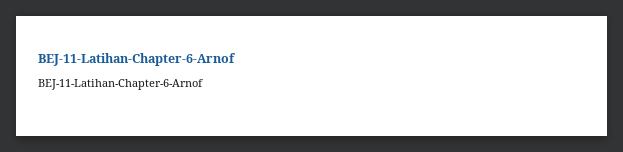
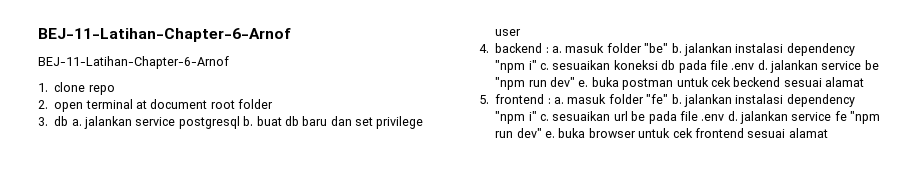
(203, 84) none -> [38,82,115,95] [38,99,274,112] [38,116,424,129] [495,29,522,36] [479,43,855,56] [495,60,879,73] [495,77,864,90] [479,94,855,107] [495,111,881,124] [495,128,828,138] // 1. clone repo // 2. open terminal at document root folder // 3. db a. jalankan service postgresql b. buat db baru dan set privilege user // 4. backend : a. masuk folder "be" b. jalankan instalasi dependency "npm i" c. sesuaikan koneksi db pada file .env d. jalankan service be "npm run dev" e. buka postman untuk cek beckend sesuai alamat // 5. frontend : a. masuk folder "fe" b. jalankan instalasi dependency "npm i" c. sesuaikan url be pada file .env d. jalankan service fe "npm run dev" e. buka browser untuk cek frontend sesuai alamat

